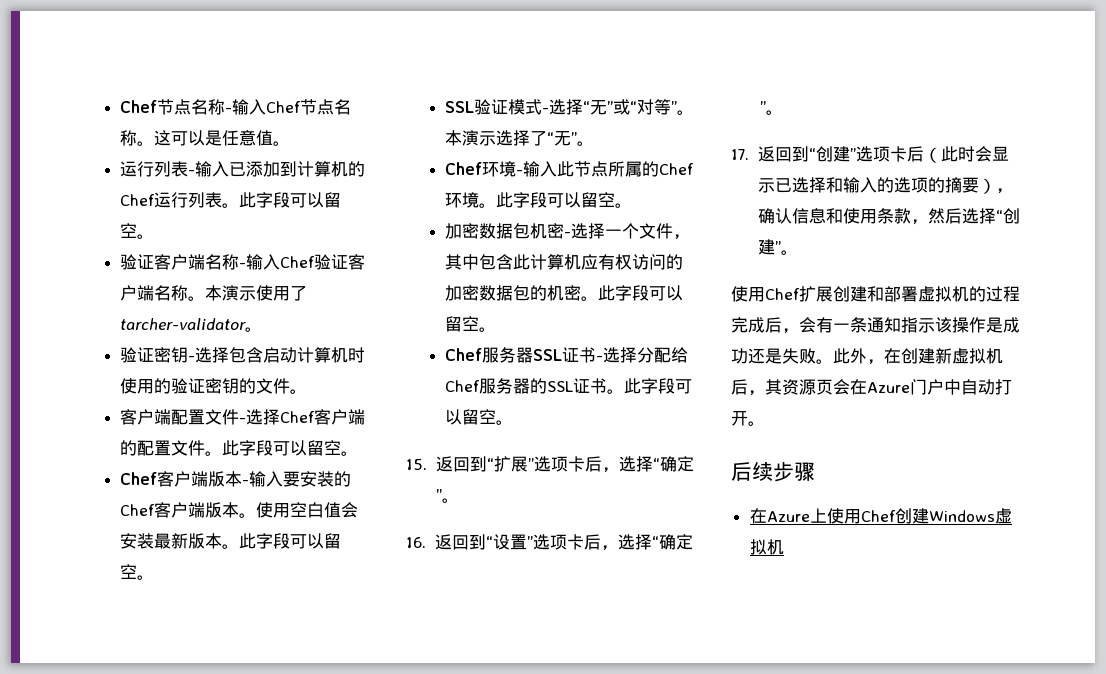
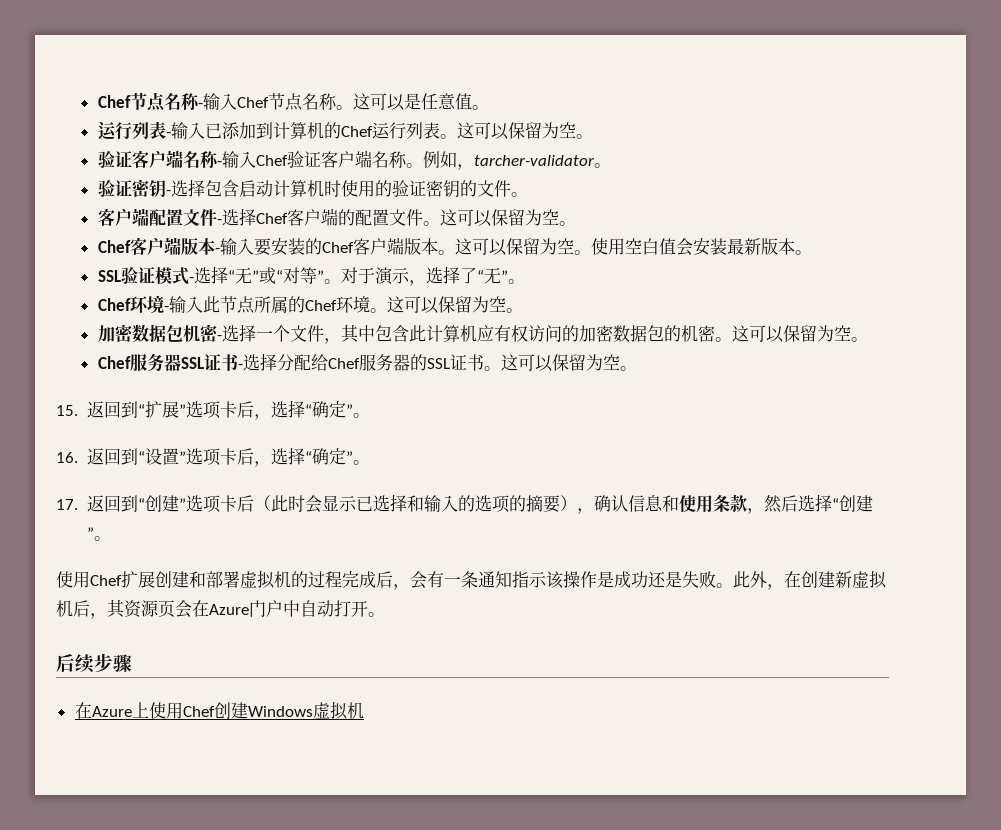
[239,192,342,208] 此字段可以留 -> [456,122,559,140] 这可以保留为
[205,285,308,301] 本演示使用了 -> [422,151,474,170] 例如，
[222,440,325,456] 此字段可以留 -> [439,209,542,227] 这可以保留为
(257, 515) none -> [454,238,591,256] 这可以保留为空。
[239,533,342,549] [120,564,155,580] 此字段可以留空。 -> (812, 252) none
[445,130,497,146] 本演示 -> [340,267,426,286] 对于演示，
[496,192,599,208] 此字段可以留 -> [386,296,489,314] 这可以保留为
[598,285,684,301] [445,316,463,332] 此字段可以留 -> [731,325,834,343] 这可以保留为
[624,378,693,394] [445,409,480,425] 此字段可以留 -> [500,354,603,372] 这可以保留为

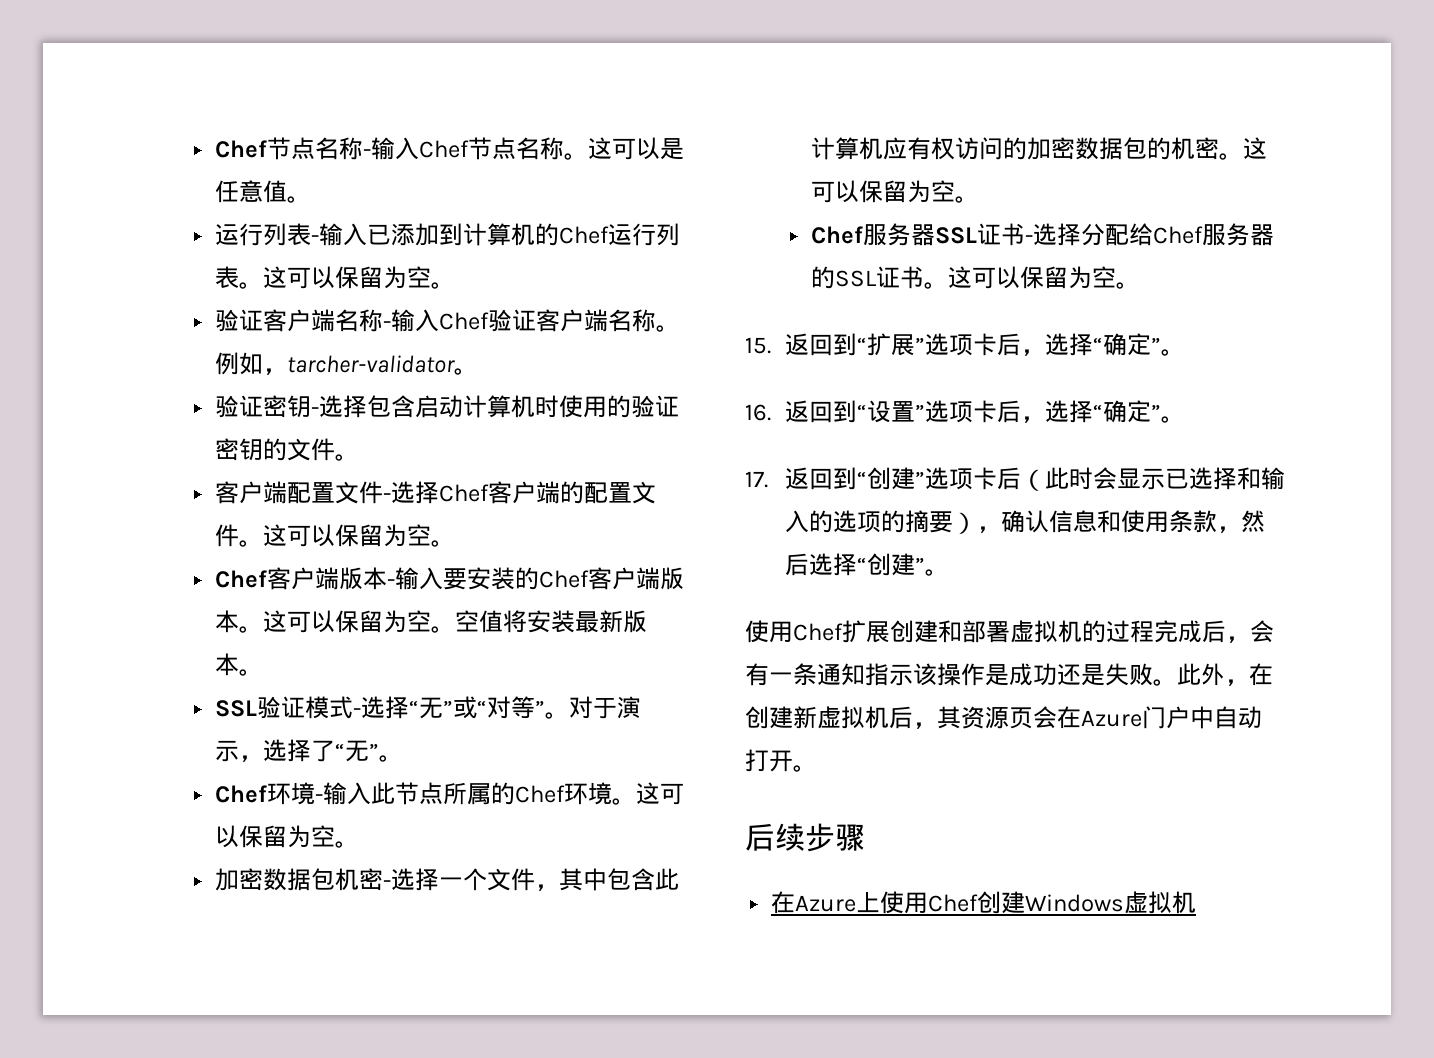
[590,238,693,256] 使用空白值会 -> [455,610,528,633] 空值将

